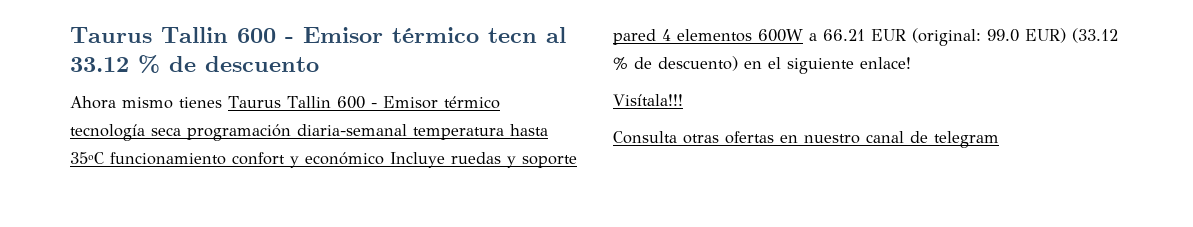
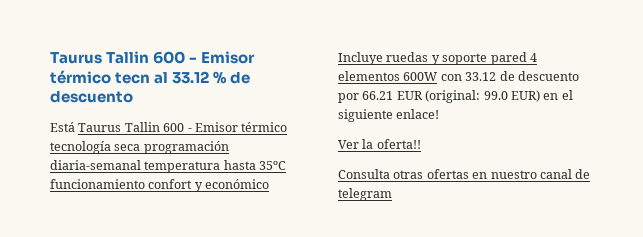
[70,96,222,109] Ahora mismo tienes -> [50,122,75,132] Está
[809,33,817,41] a -> [440,71,579,81] [338,93,359,103] con 33.12 de descuento por
[1072,28,1118,43] [613,56,738,71] (33.12 % de descuento) -> (540, 96) none
[613,94,683,106] Visítala!!! -> [338,139,421,149] Ver la oferta!!

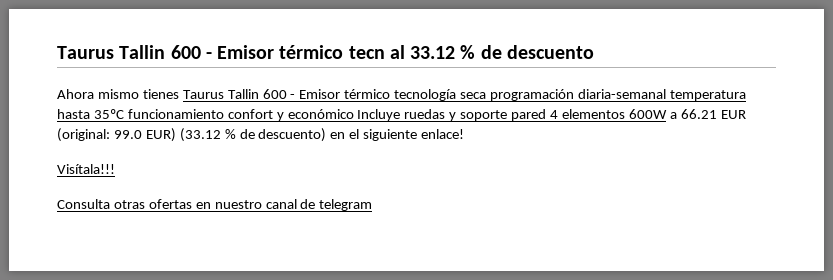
[50,122,75,132] Está -> [57,89,179,99] Ahora mismo tienes
[440,71,579,81] [338,93,359,103] con 33.12 de descuento por -> [669,112,677,119] a
(540, 96) none -> [179,128,327,142] (33.12 % de descuento)
[338,139,421,149] Ver la oferta!! -> [57,164,115,174] Visítala!!!

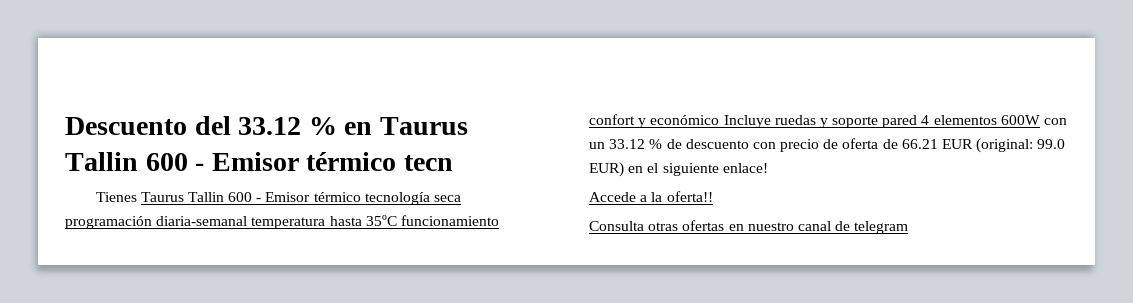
(57, 52) none -> [65,116,373,135] Descuento del 33.12 % en
[389,45,594,59] [57,89,179,99] al 33.12 % de descuento // Ahora mismo tienes -> [95,192,137,202] // Tienes
[669,112,677,119] a -> [1044,118,1068,125] [589,138,898,152] con un 33.12 % de descuento con precio de oferta de
[179,128,327,142] (33.12 % de descuento) -> (624, 169) none
[57,164,115,174] Visítala!!! -> [589,191,713,202] Accede a la oferta!!

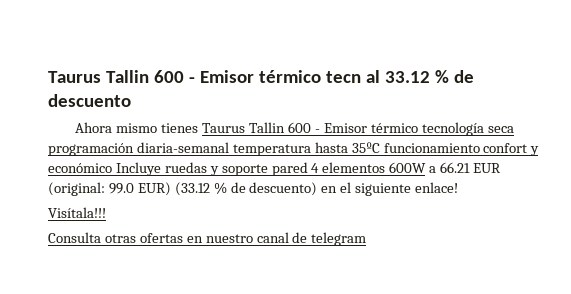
[65,116,373,135] Descuento del 33.12 % en -> (48, 77) none
[95,192,137,202] // Tienes -> [365,70,474,83] [48,94,131,107] [75,122,199,133] al 33.12 % de descuento // Ahora mismo tienes
[1044,118,1068,125] [589,138,898,152] con un 33.12 % de descuento con precio de oferta de -> [429,166,437,173] a
(624, 169) none -> [174,182,318,196] (33.12 % de descuento)
[589,191,713,202] Accede a la oferta!! -> [48,207,106,218] Visítala!!!

